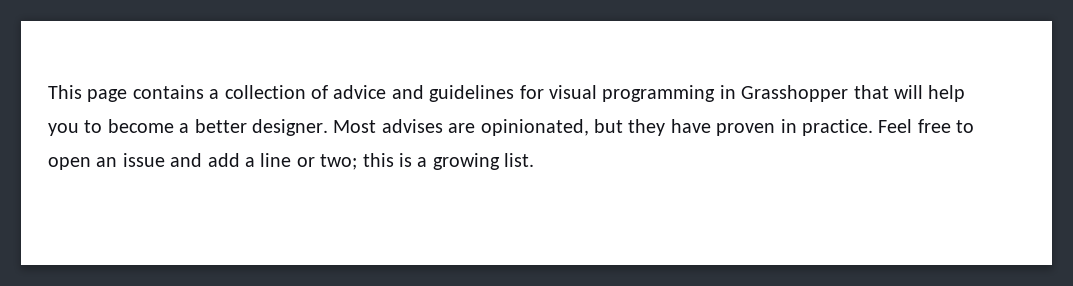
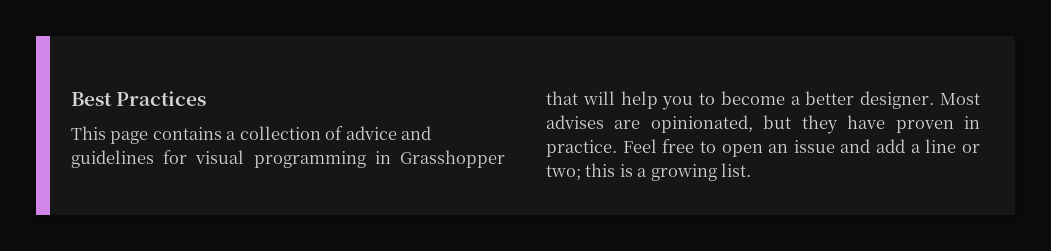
(48, 92) none -> [71,91,207,106] Best Practices //

